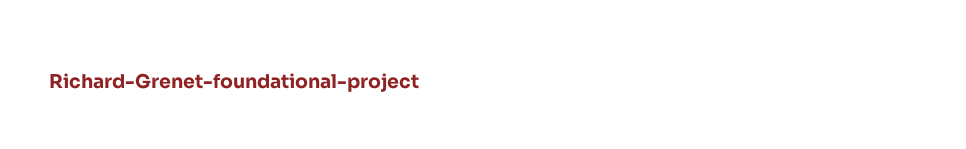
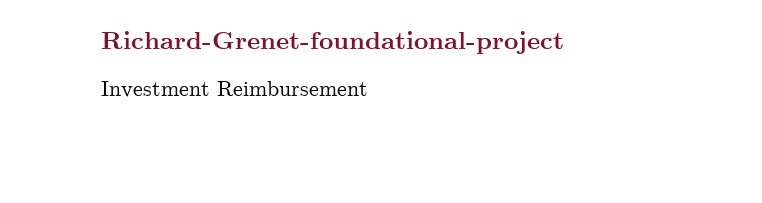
(419, 82) none -> [101,81,368,98] // Investment Reimbursement

